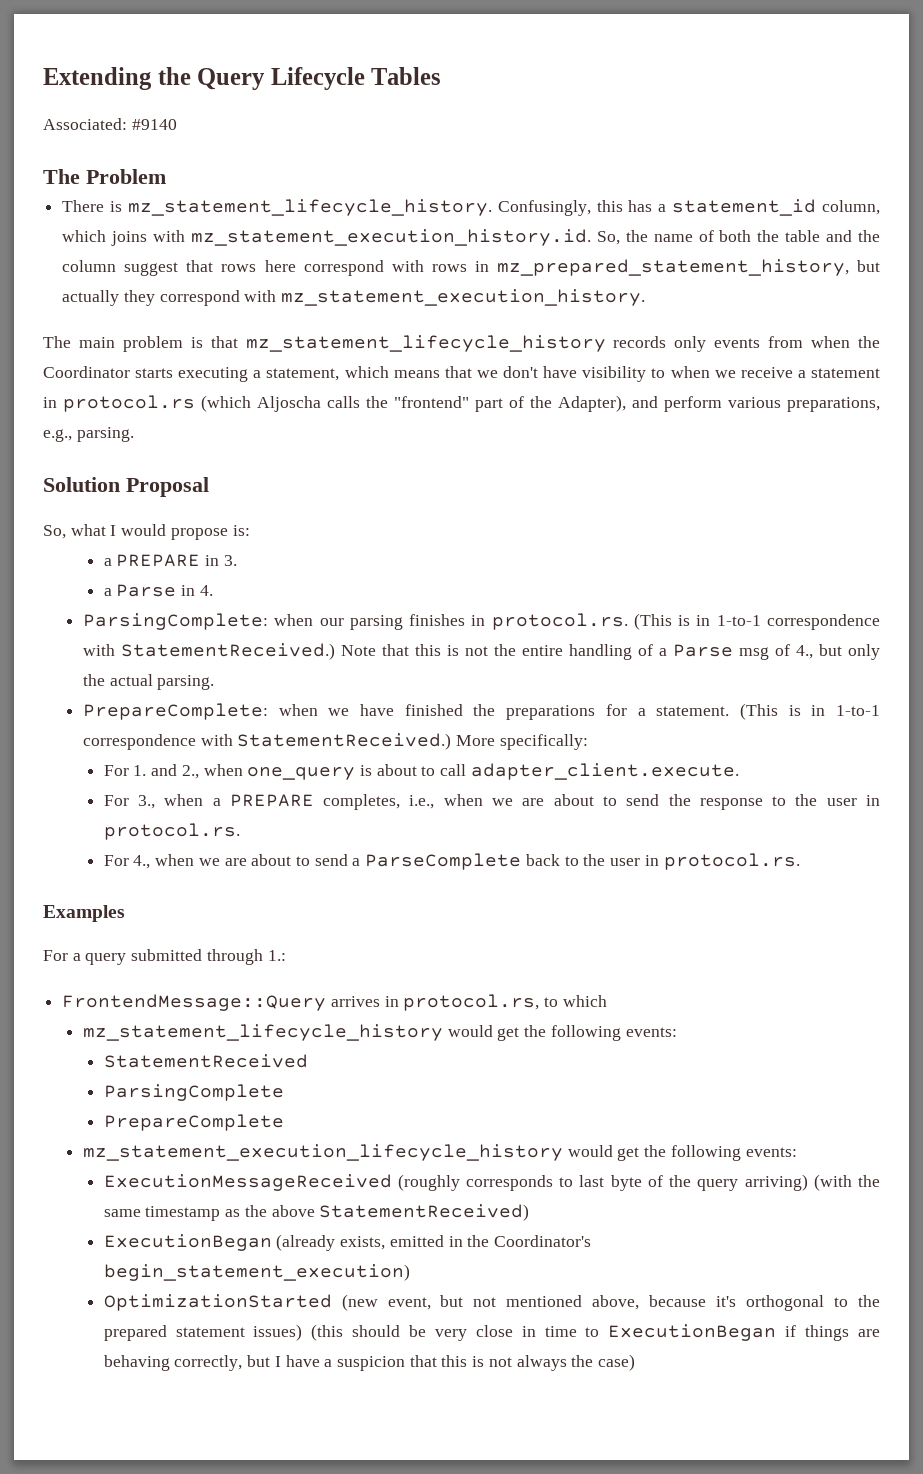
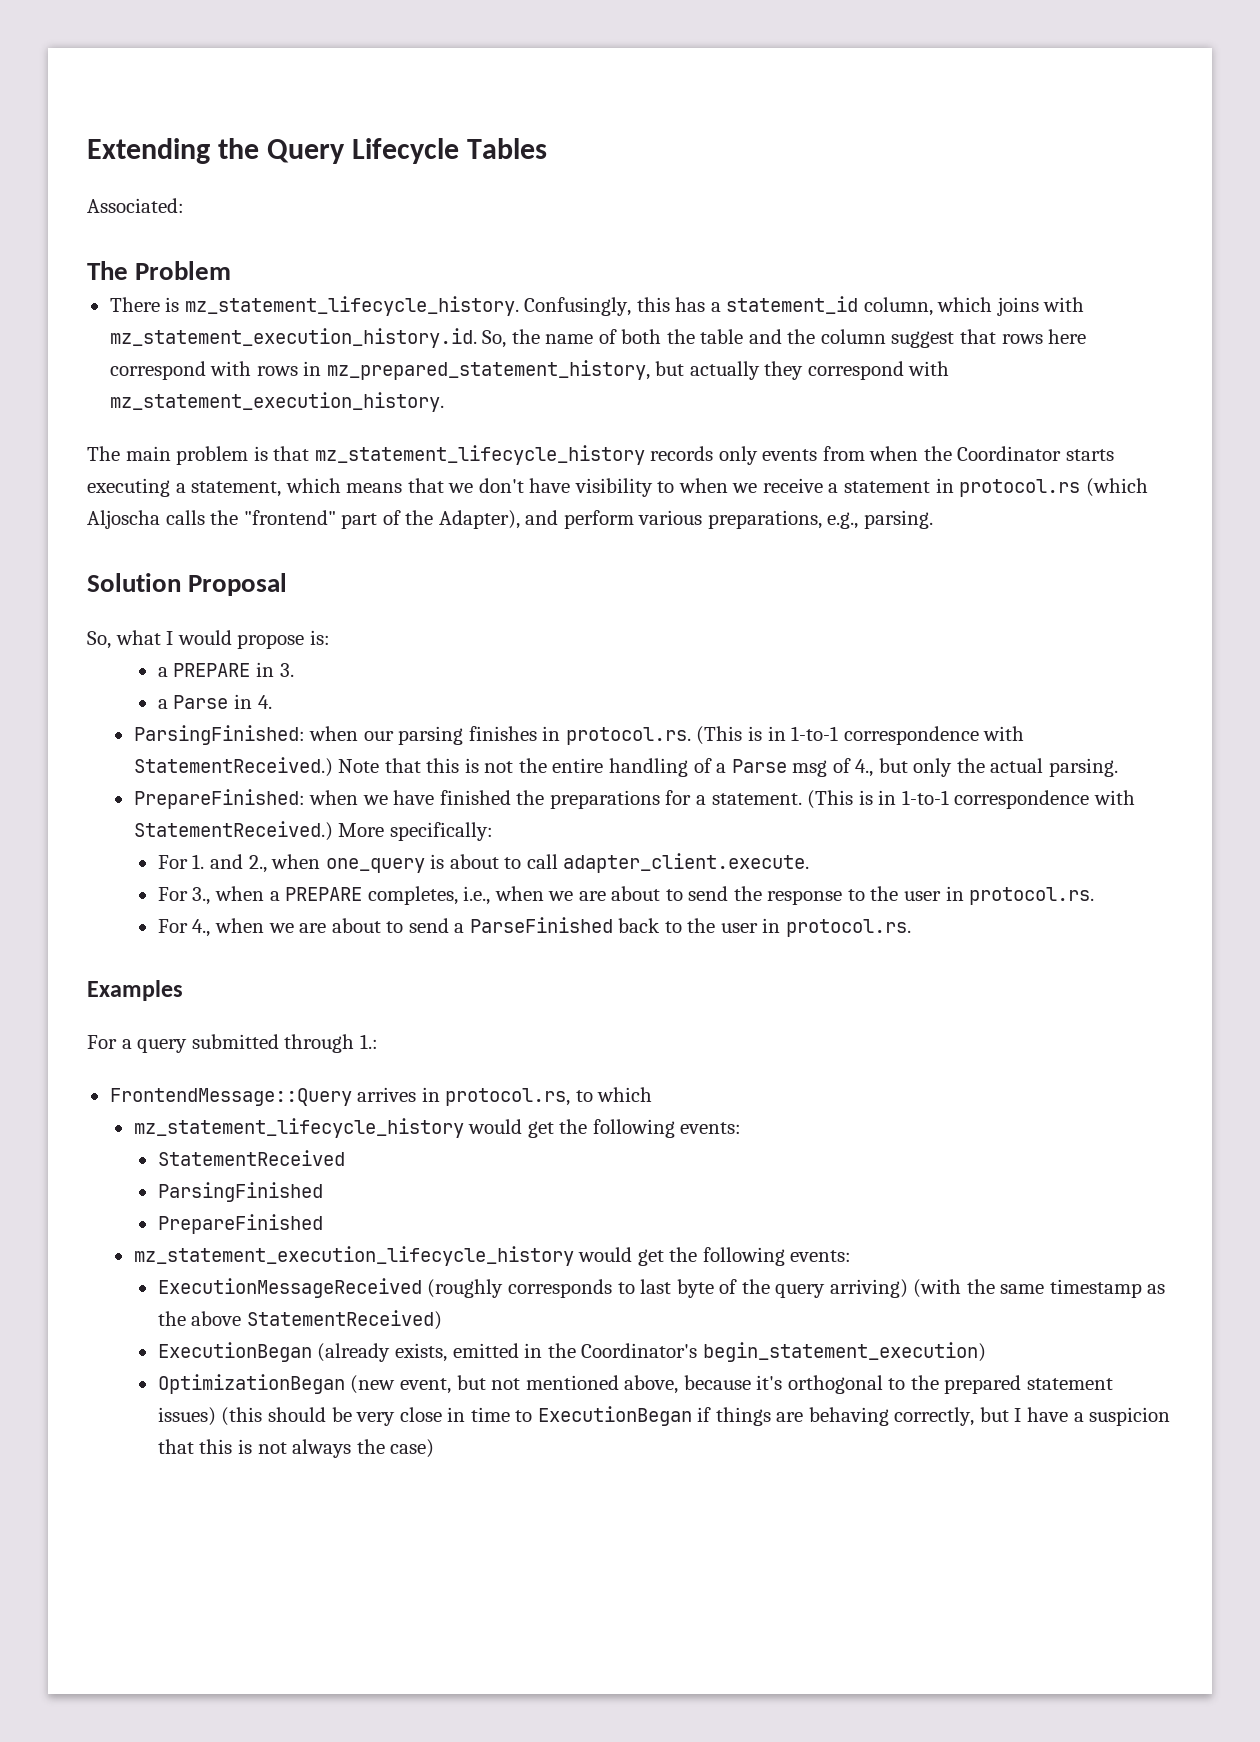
[131,119,177,130] #9140 -> (184, 205) none
[82,613,268,630] ParsingComplete: -> [133,725,305,745] ParsingFinished:
[82,703,268,720] PrepareComplete: -> [133,789,305,809] PrepareFinished:
[365,853,522,870] ParseComplete -> [469,917,613,933] ParseFinished
[103,1084,284,1101] [103,1114,284,1131] ParsingComplete // PrepareComplete -> [157,1182,323,1202] [157,1214,323,1234] ParsingFinished // PrepareFinished
[103,1294,332,1311] OptimizationStarted -> [157,1374,345,1394] OptimizationBegan

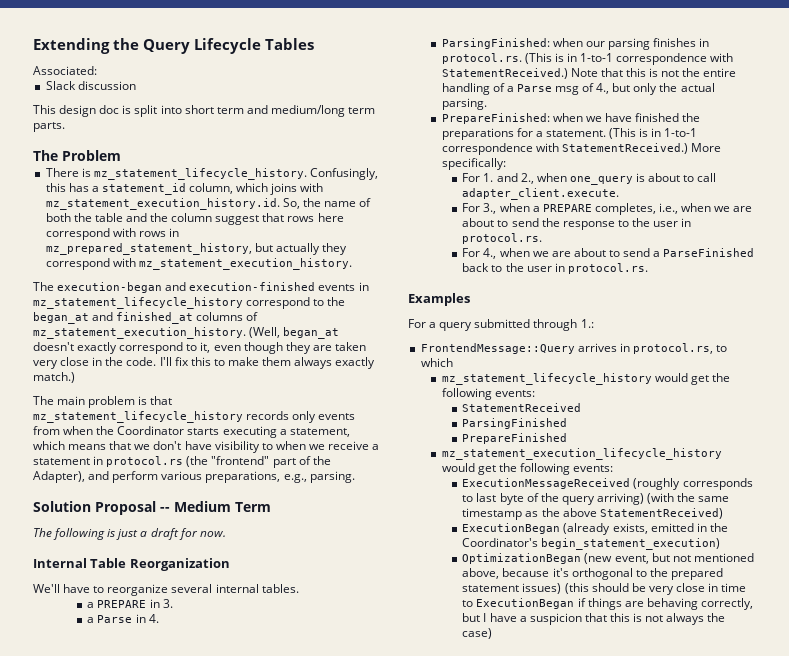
(184, 205) none -> [45,81,136,90] [33,105,376,117] [33,122,65,132] // Slack discussion // This design doc is split into short term and medium/long term parts.
(444, 402) none -> [33,282,369,293] [33,297,346,309] [33,312,259,324] [33,327,340,339] [33,342,366,354] [33,357,376,369] [33,372,75,383] // The execution-began and execution-finished events in mz_statement_lifecycle_history correspond to the began_at and finished_at columns of mz_statement_execution_history. (Well, began_at doesn't exactly correspond to it, even though they are taken very close in the code. I'll fix this to make them always exactly match.)
[1085,478,1148,497] [87,510,239,529] (which Aljoscha calls the -> [186,456,209,467] (the
[87,630,330,649] // So, what I would propose is: -> [160,501,271,512] [33,528,226,540] [33,558,230,571] [33,584,299,596] -- Medium Term // The following is just a draft for now. // Internal Table Reorganization // We'll have to reorganize several internal tables.

